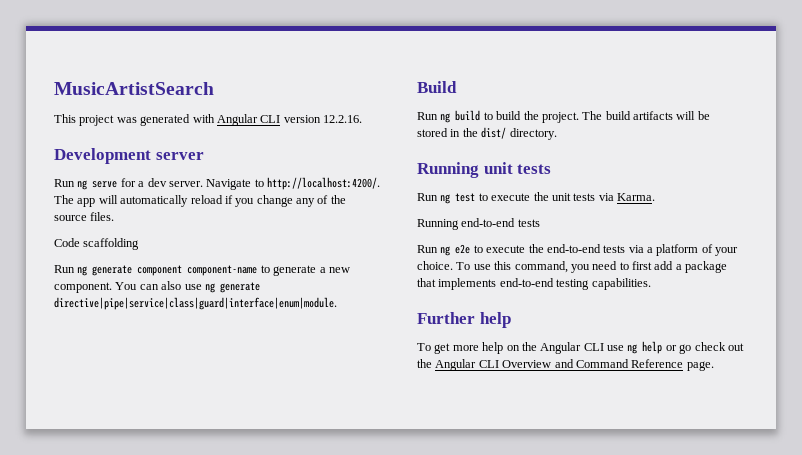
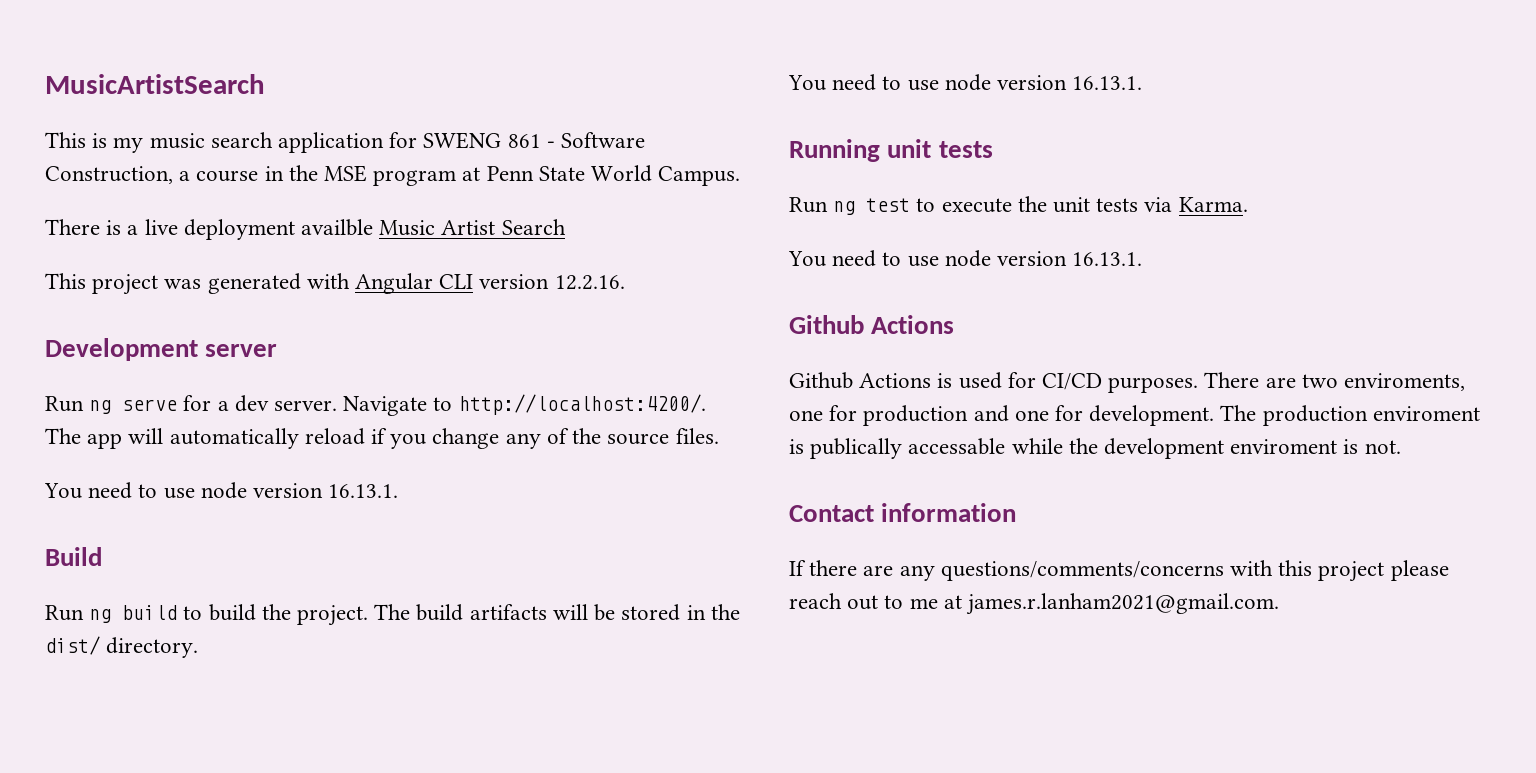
(214, 88) none -> [45,132,646,153] [45,165,741,186] [45,219,566,240] // This is my music search application for SWENG 861 - Software Construction, a course in the MSE program at Penn State World Campus. // There is a live deployment availble Music Artist Search
[54,238,140,250] [54,265,350,276] [54,281,260,293] [54,297,337,310] Code scaffolding // Run ng generate component component-name to generate a new component. You can also use ng generate directive|pipe|service|class|guard|interface|enum|module. -> [44,482,399,499] You need to use node version 16.13.1.
(557, 134) none -> [788,74,1143,91] // You need to use node version 16.13.1.
[417,218,540,230] [417,244,739,256] [417,261,728,273] [417,278,651,290] [417,312,511,328] [417,341,744,354] [417,359,714,371] Running end-to-end tests // Run ng e2e to execute the end-to-end tests via a platform of your choice. To use this command, you need to first add a package that implements end-to-end testing capabilities. // Further help // To get more help on the Angular CLI use ng help or go check out the Angular CLI Overview and Command Reference page. -> [788,250,1143,267] [789,315,955,334] [789,372,1466,393] [789,405,1480,426] [789,438,1401,459] [789,503,1017,522] [789,560,1449,582] [789,593,1280,615] You need to use node version 16.13.1. // Github Actions // Github Actions is used for CI/CD purposes. There are two enviroments, one for production and one for development. The production enviroment is publically accessable while the development enviroment is not. // Contact information // If there are any questions/comments/concerns with this project please reach out to me at james.r.lanham2021@gmail.com.

